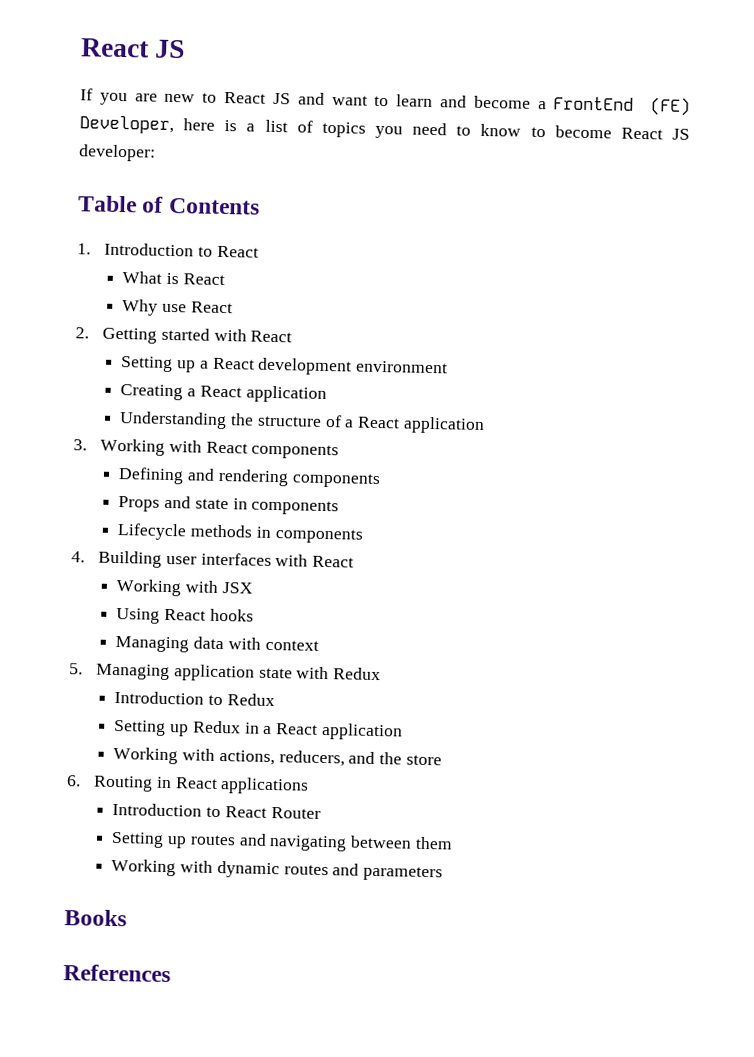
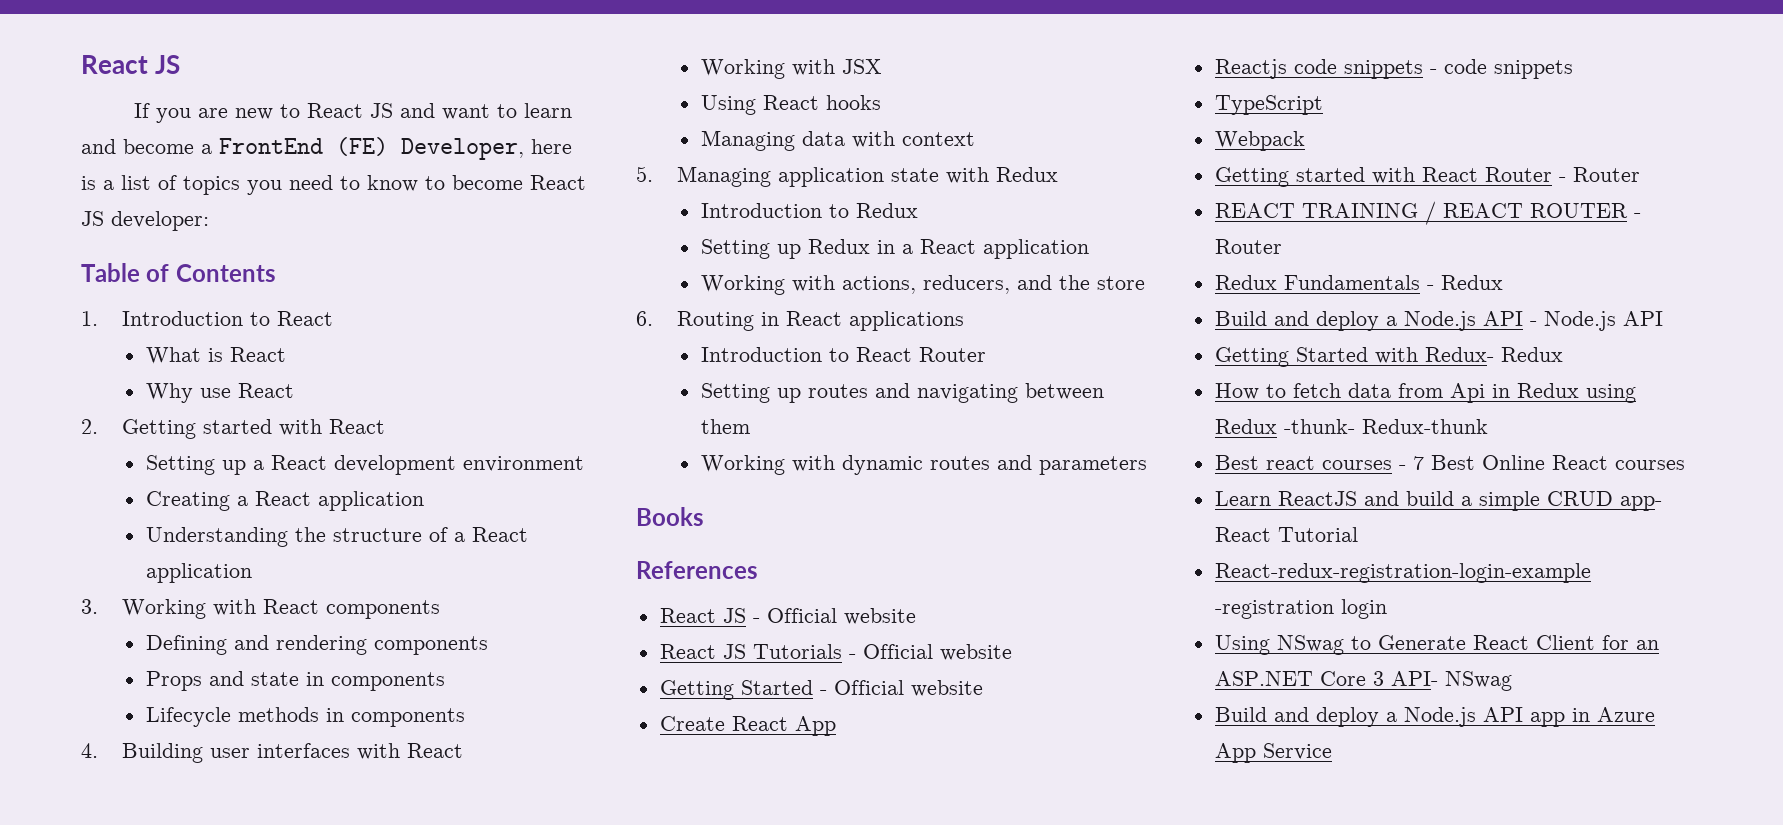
(171, 973) none -> [659,608,916,625] [659,644,1012,661] [659,680,983,700] [659,716,836,736] [1214,59,1573,79] [1214,95,1323,115] [1214,131,1305,151] [1214,167,1640,187] [1214,201,1641,225] [1214,239,1282,254] [1214,275,1503,290] [1214,311,1663,331] [1214,347,1563,367] [1214,383,1636,403] [1214,419,1488,434] [1214,455,1685,470] [1214,491,1662,511] [1214,527,1358,542] [1214,563,1591,583] [1214,599,1387,619] [1214,635,1659,655] [1214,671,1512,691] [1214,707,1655,727] [1214,743,1332,763] // React JS - Official website // React JS Tutorials - Official website // Getting Started - Official website // Create React App // Reactjs code snippets - code snippets // TypeScript // Webpack // Getting started with React Router - Router // REACT TRAINING / REACT ROUTER - Router // Redux Fundamentals - Redux // Build and deploy a Node.js API - Node.js API // Getting Started with Redux- Redux // How to fetch data from Api in Redux using Redux -thunk- Redux-thunk // Best react courses - 7 Best Online React courses // Learn ReactJS and build a simple CRUD app- React Tutorial // React-redux-registration-login-example -registration login // Using NSwag to Generate React Client for an ASP.NET Core 3 API- NSwag // Build and deploy a Node.js API app in Azure App Service

